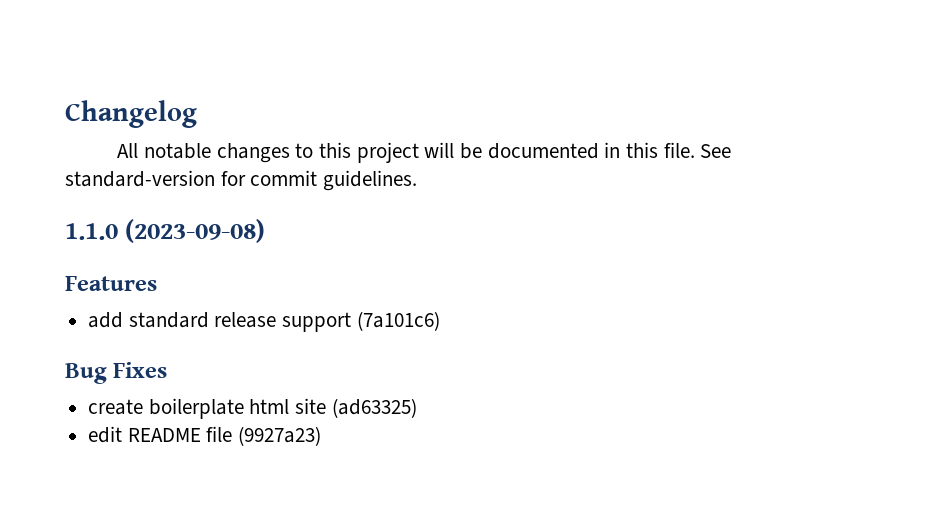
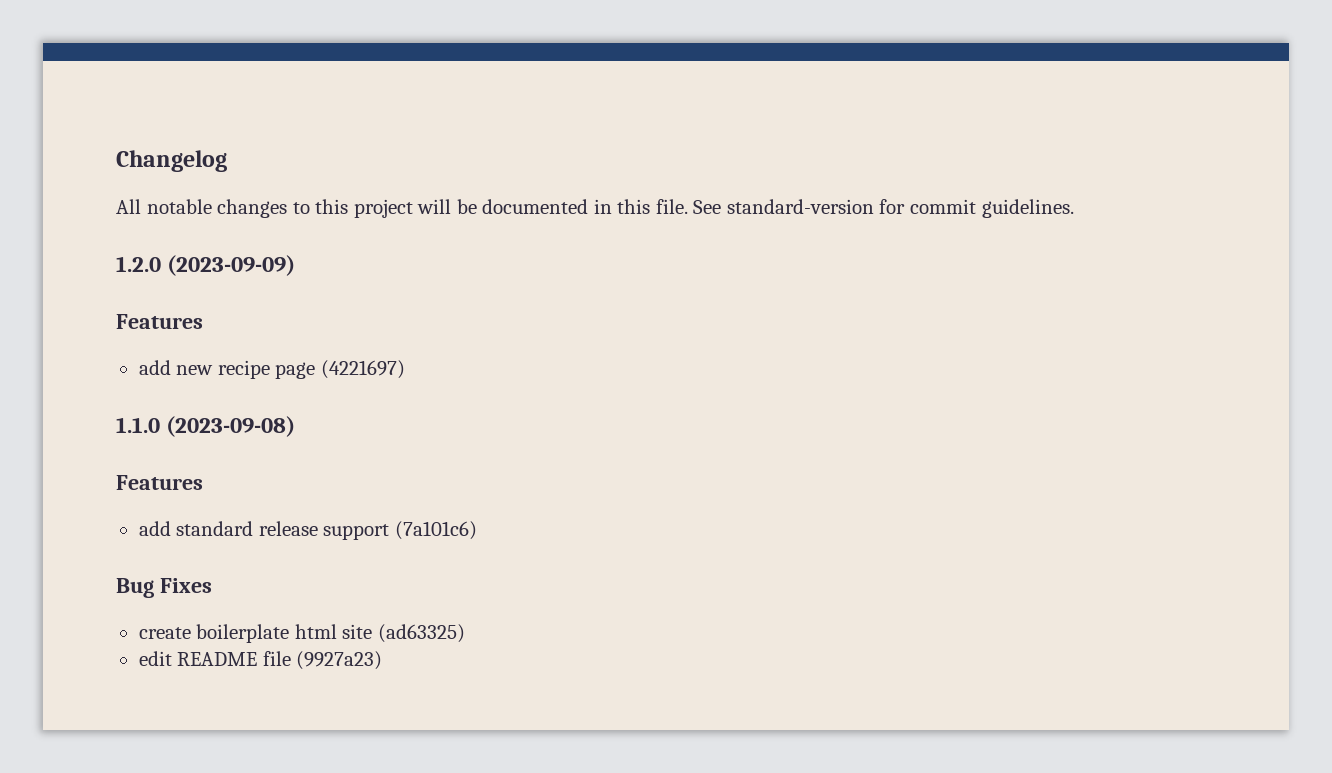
(418, 180) none -> [116,255,296,276] [116,314,203,329] [138,360,405,379] // 1.2.0 (2023-09-09) // Features // add new recipe page (4221697)

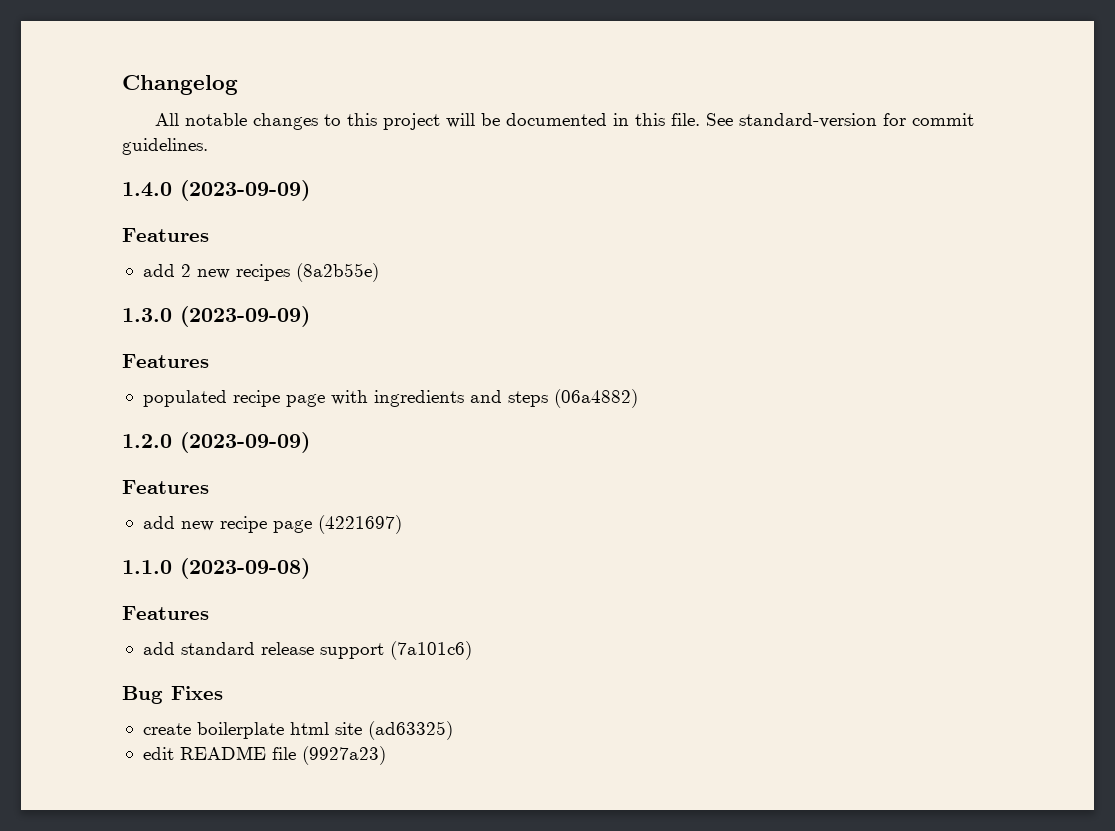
(1074, 208) none -> [122,180,310,201] [122,228,209,242] [142,263,379,282] [122,306,310,327] [122,354,209,368] [142,389,638,408] // 1.4.0 (2023-09-09) // Features // add 2 new recipes (8a2b55e) // 1.3.0 (2023-09-09) // Features // populated recipe page with ingredients and steps (06a4882)

